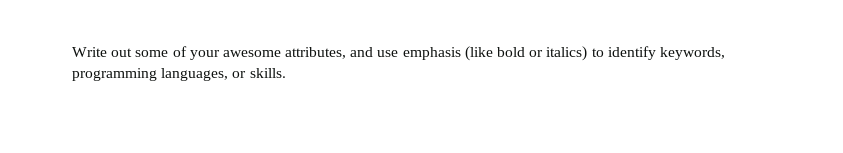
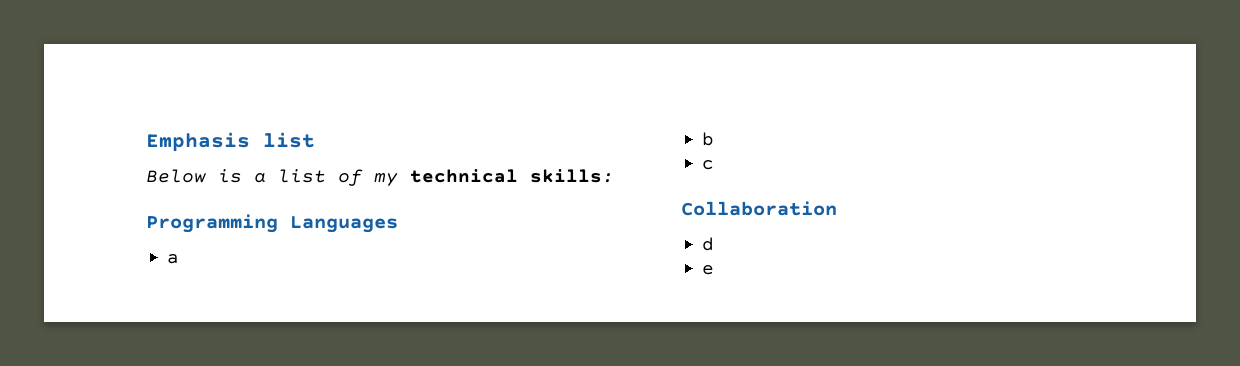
[72,46,725,61] [72,68,286,81] Write out some of your awesome attributes, and use emphasis (like bold or italics) to identify keywords, programming languages, or skills. -> [146,132,315,152] [146,169,614,186] [146,214,398,233] [167,254,180,264] [702,132,715,146] [702,160,715,170] [681,201,837,216] [702,237,715,251] [702,265,715,275] Emphasis list // Below is a list of my technical skills: // Programming Languages // a // b // c // Collaboration // d // e

